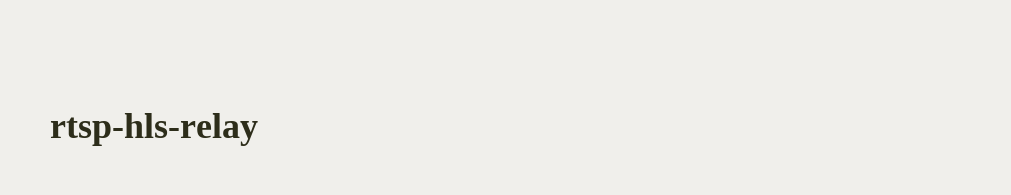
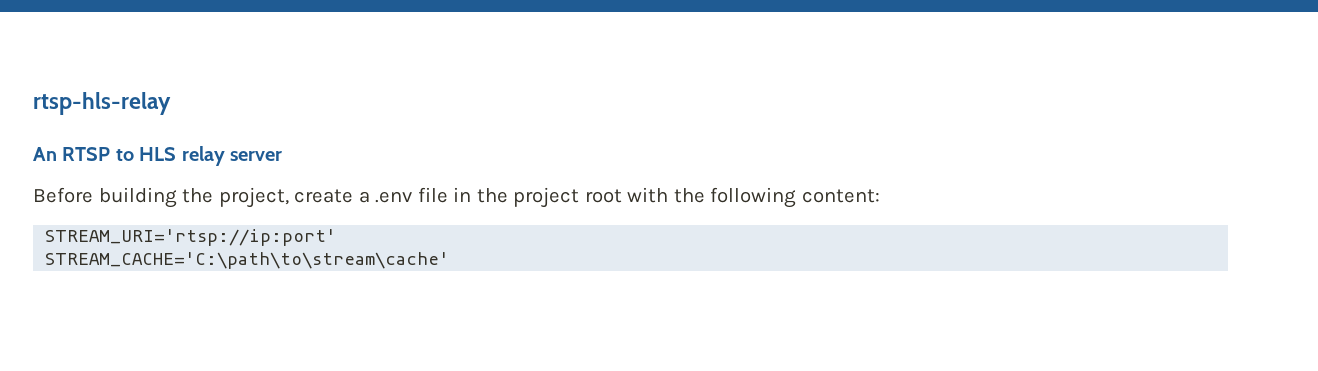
(258, 129) none -> [33,146,282,166] [33,187,881,208] [45,229,337,246] [45,252,450,269] // An RTSP to HLS relay server // Before building the project, create a .env file in the project root with the following content: // STREAM_URI='rtsp://ip:port' // STREAM_CACHE='C:\path\to\stream\cache'

